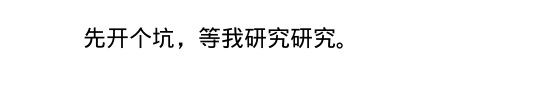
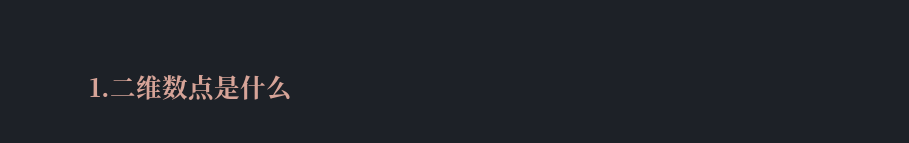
[83,27,359,49] 先开个坑，等我研究研究。 -> [89,74,293,102] 1.二维数点是什么

